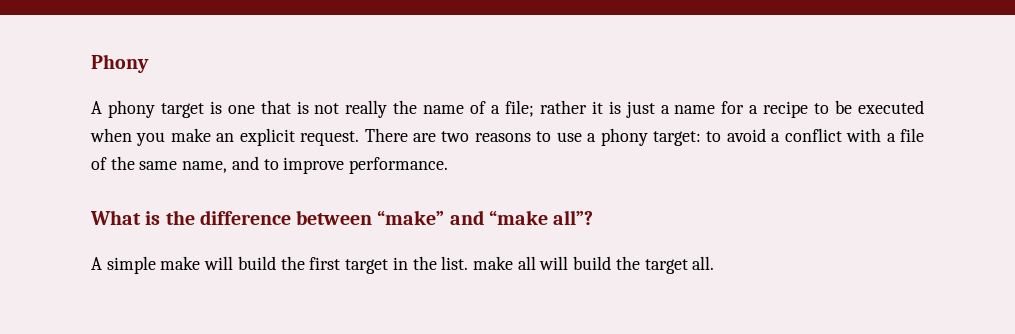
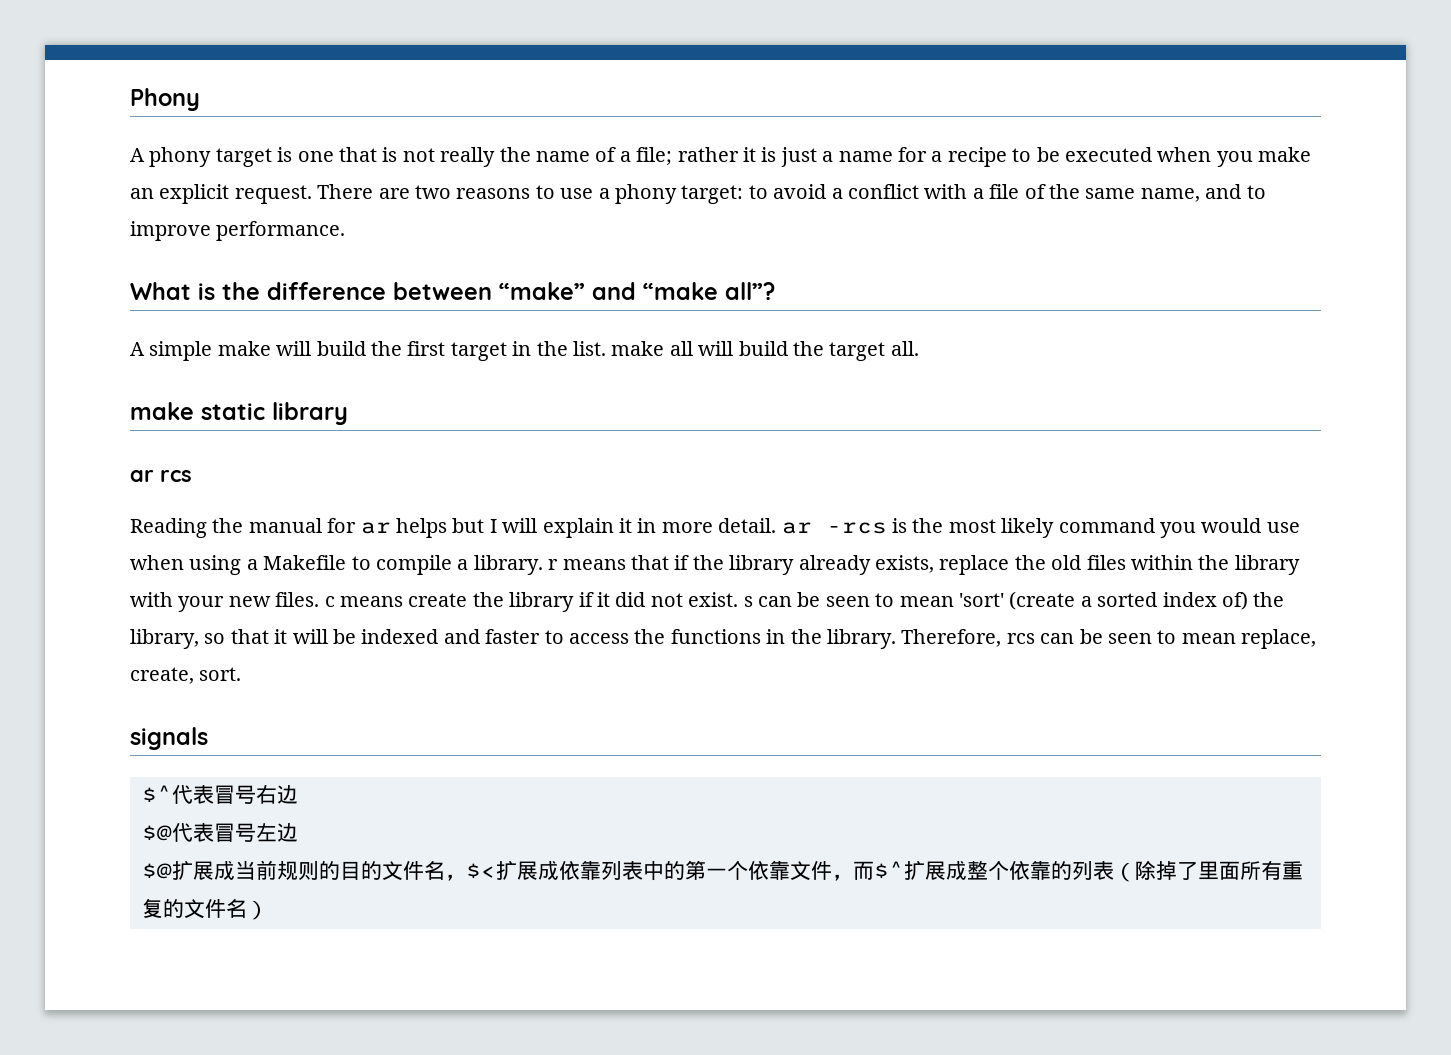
(715, 263) none -> [130,402,348,425] [130,470,192,482] [130,518,1300,538] [130,555,1300,575] [130,591,1285,612] [130,629,1317,649] [130,667,242,684] [130,727,208,750] [142,785,298,804] [142,823,298,842] [142,860,1303,882] [142,898,268,920] // make static library // ar rcs // Reading the manual for ar helps but I will explain it in more detail. ar -rcs is the most likely command you would use when using a Makefile to compile a library. r means that if the library already exists, replace the old files within the library with your new files. c means create the library if it did not exist. s can be seen to mean 'sort' (create a sorted index of) the library, so that it will be indexed and faster to access the functions in the library. Therefore, rcs can be seen to mean replace, create, sort. // signals // $^代表冒号右边 // $@代表冒号左边 // $@扩展成当前规则的目的文件名，$<扩展成依靠列表中的第一个依靠文件，而$^扩展成整个依靠的列表（除掉了里面所有重复的文件名）

